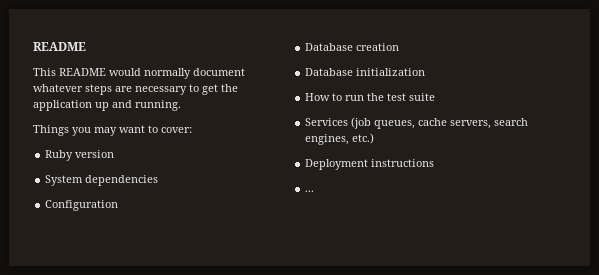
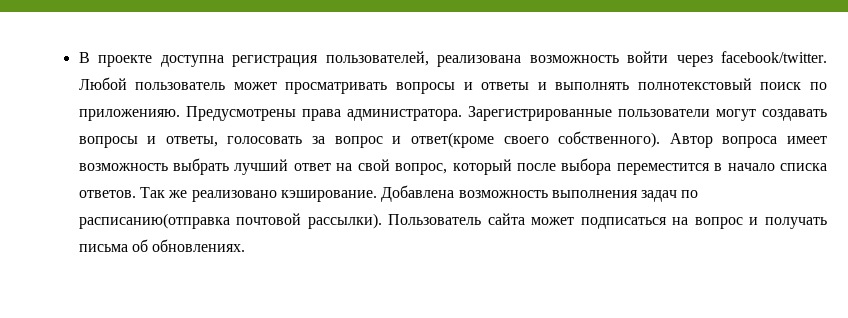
[33,42,86,51] [33,68,245,79] [33,84,238,95] [33,100,181,111] [33,125,192,136] [45,150,115,161] [45,175,159,186] [45,200,119,211] [305,43,400,51] [305,68,426,76] [305,93,436,101] [305,117,529,129] [305,133,375,145] [305,159,435,170] [305,190,315,192] README // This README would normally document whatever steps are necessary to get the application up and running. // Things you may want to cover: // Ruby version // System dependencies // Configuration // Database creation // Database initialization // How to run the test suite // Services (job queues, cache servers, search engines, etc.) // Deployment instructions // ... -> [78,51,828,67] [78,77,828,94] [78,106,827,121] [78,131,828,148] [78,158,827,175] [78,185,699,202] [78,213,827,229] [78,239,246,252] В проекте доступна регистрация пользователей, реализована возможность войти через facebook/twitter. Любой пользователь может просматривать вопросы и ответы и выполнять полнотекстовый поиск по приложенияю. Предусмотрены права администратора. Зарегистрированные пользователи могут создавать вопросы и ответы, голосовать за вопрос и ответ(кроме своего собственного). Автор вопроса имеет возможность выбрать лучший ответ на свой вопрос, который после выбора переместится в начало списка ответов. Так же реализовано кэширование. Добавлена возможность выполнения задач по расписанию(отправка почтовой рассылки). Пользователь сайта может подписаться на вопрос и получать письма об обновлениях.

